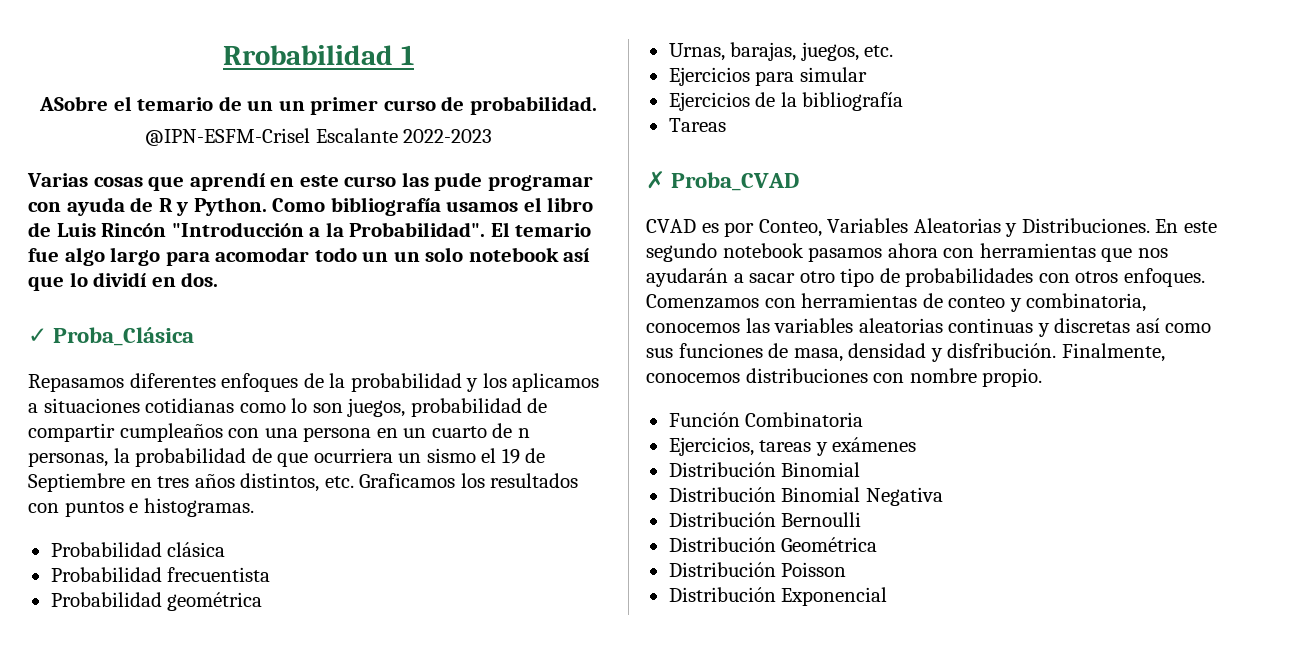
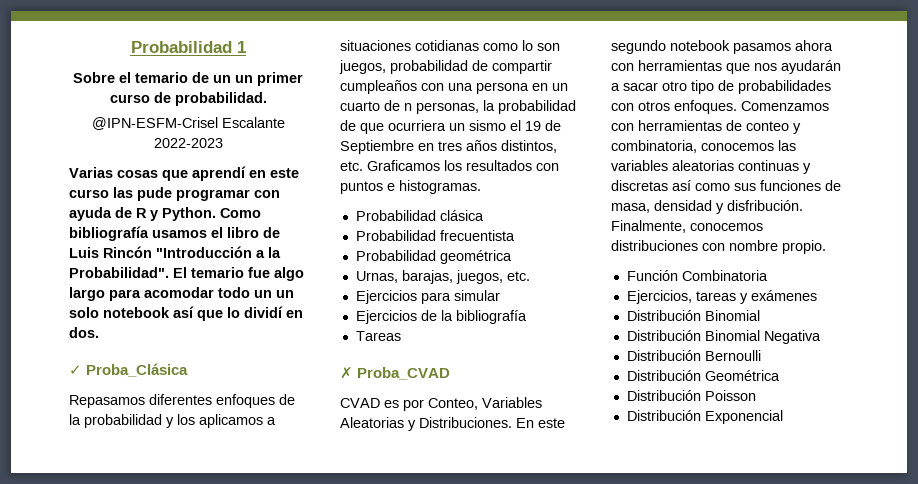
[223,45,394,65] Rrobabilidad -> [130,41,232,53] Probabilidad
[39,96,109,111] ASobre -> [73,72,115,83] Sobre

